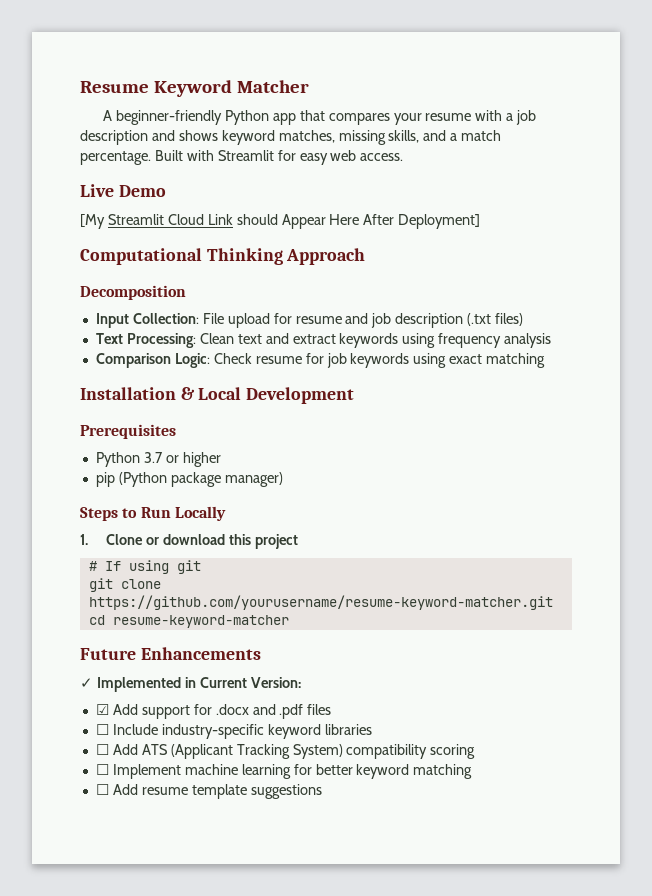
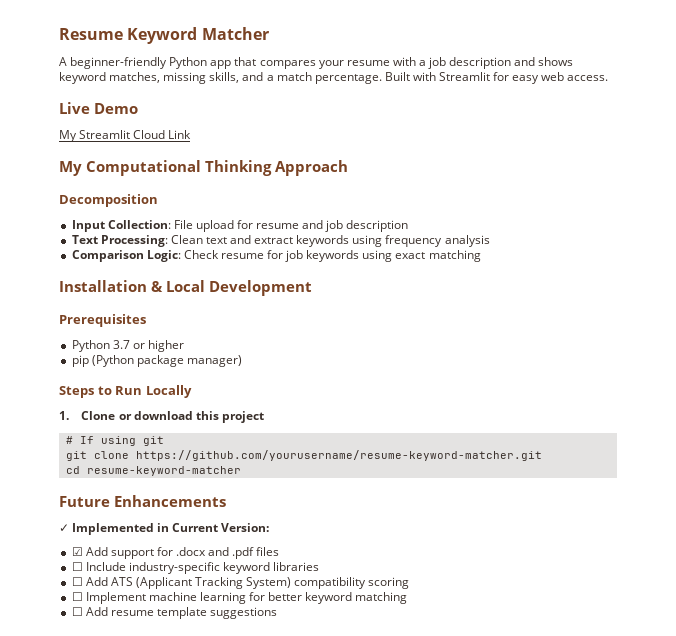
[80,214,105,229] [My -> [59,130,77,142] My
[236,214,481,229] should Appear Here After Deployment] // -> [59,161,82,176] // My
[467,313,524,326] (.txt files) -> (409, 226) none

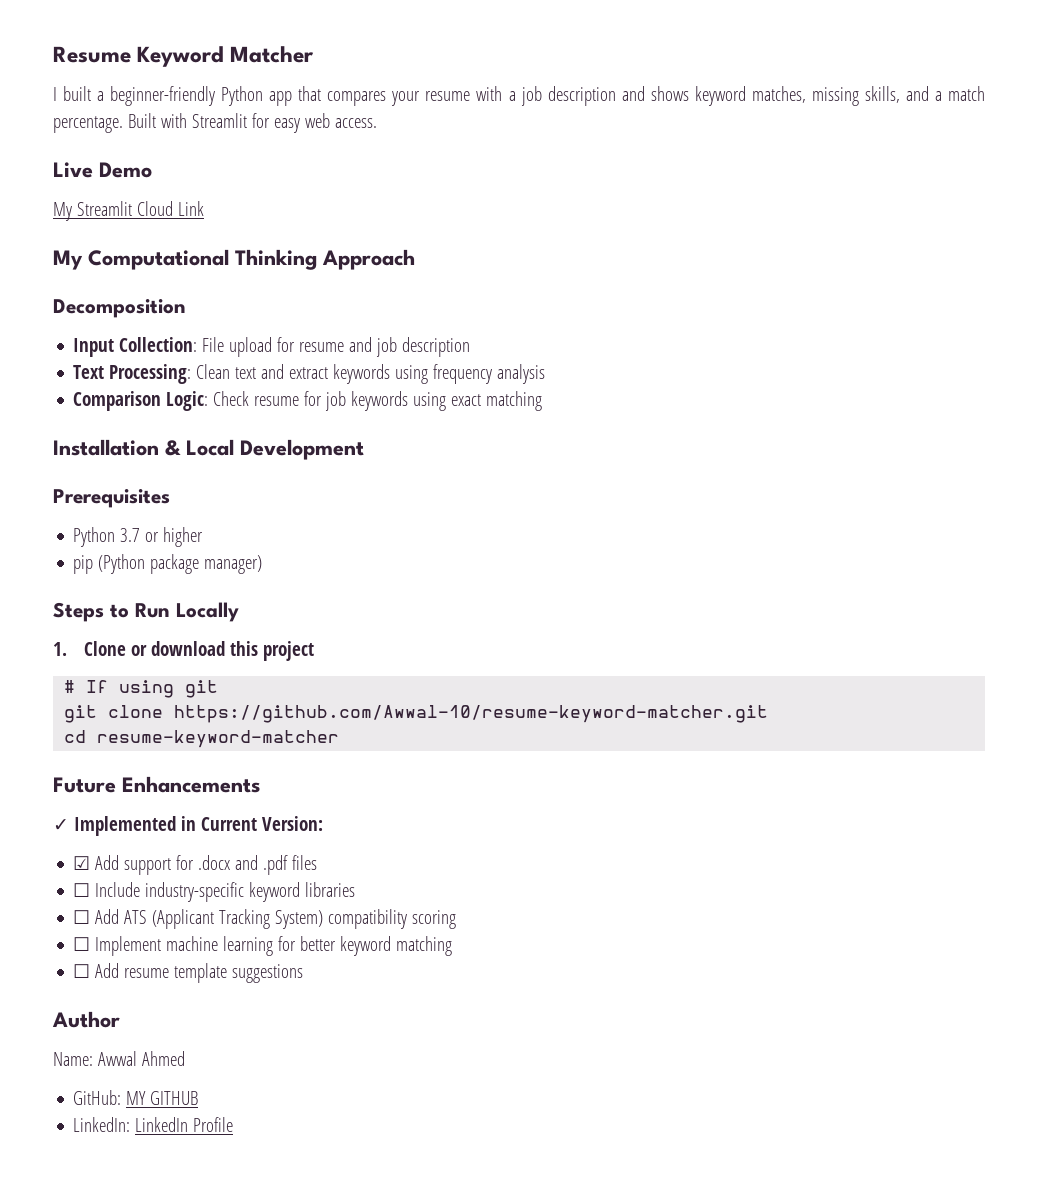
[59,57,67,66] A -> [53,86,105,101] I built a
[135,450,542,461] https://github.com/yourusername/resume-keyword-matcher.git -> [174,705,769,723] https://github.com/Awwal-10/resume-keyword-matcher.git
(278, 613) none -> [52,1011,120,1028] [53,1051,185,1066] [73,1090,199,1105] [73,1117,234,1132] // Author // Name: Awwal Ahmed // GitHub: MY GITHUB // LinkedIn: LinkedIn Profile

